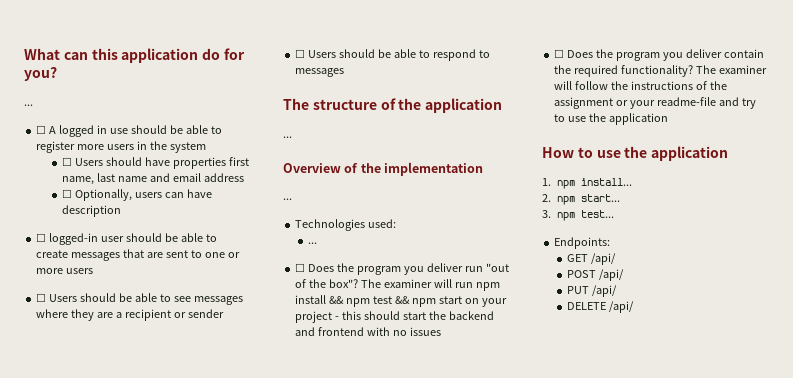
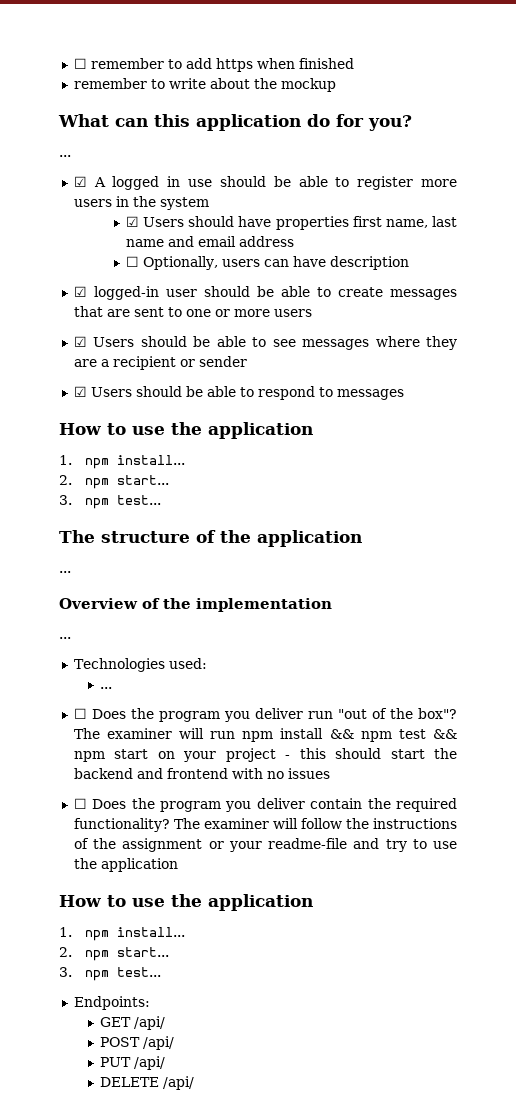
(24, 54) none -> [73,58,354,72] [73,78,336,92] ☐ remember to add https when finished // remember to write about the mockup //
[36,125,47,134] ☐ -> [73,176,87,187] ☑
[62,157,73,166] ☐ -> [126,216,140,227] ☑
[36,233,47,242] ☐ -> [73,286,87,297] ☑
[36,293,47,302] ☐ -> [73,336,87,347] ☑
[295,49,306,58] ☐ -> [73,386,87,397] ☑
(345, 72) none -> [59,422,313,439] [59,455,186,469] [59,475,170,489] [59,495,162,509] // How to use the application // 1. npm install... // 2. npm start... // 3. npm test...

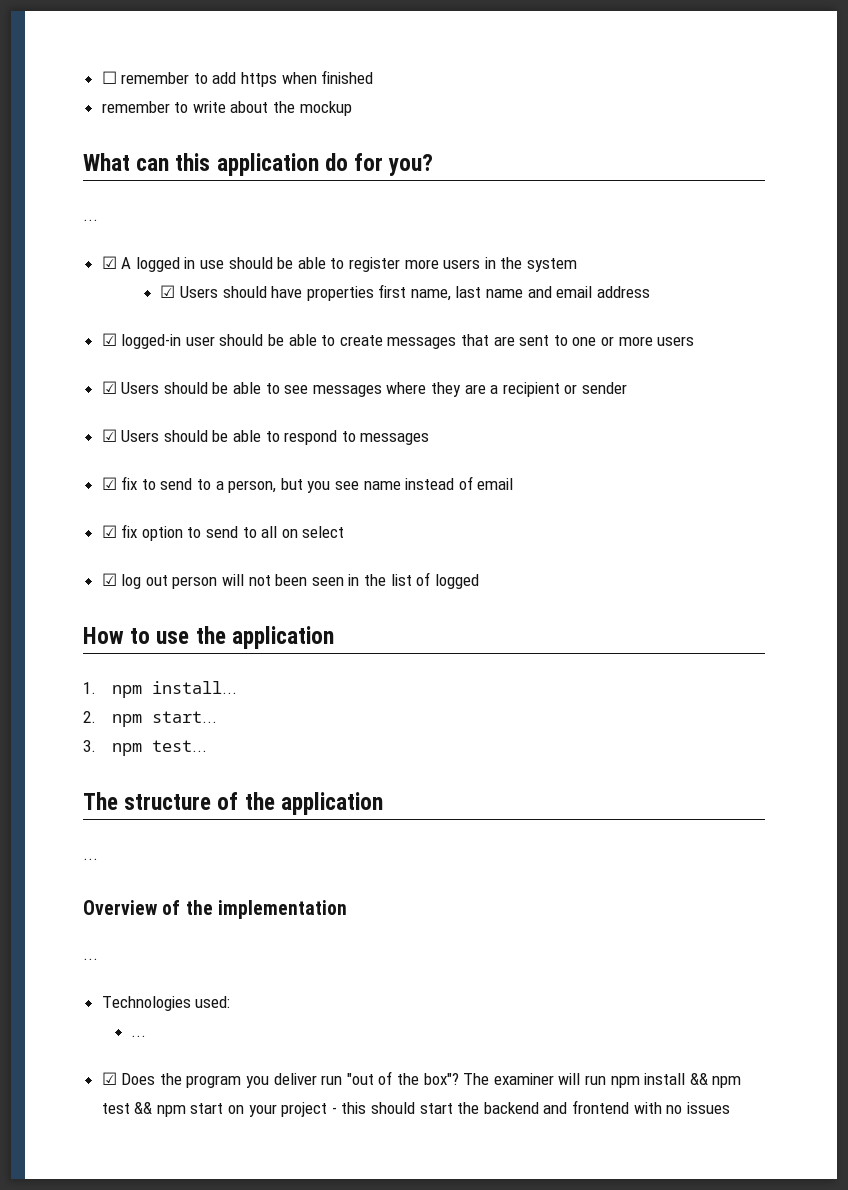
[126,256,409,270] // ☐ Optionally, users can have description -> (650, 292) none
(404, 394) none -> [101,476,514,493] [101,524,345,541] [101,572,479,589] // ☑ fix to send to a person, but you see name instead of email // ☑ fix option to send to all on select // ☑ log out person will not been seen in the list of logged
[73,708,87,719] ☐ -> [101,1072,117,1085] ☑
[73,798,458,812] [73,818,457,832] [73,838,457,852] [73,858,178,872] [59,894,313,911] [59,927,186,941] [59,947,170,961] [59,967,162,981] [73,996,150,1010] [99,1016,165,1030] [99,1036,174,1050] [99,1056,165,1070] [99,1076,194,1090] // ☐ Does the program you deliver contain the required functionality? The examiner will follow the instructions of the assignment or your readme-file and try to use the application // How to use the application // 1. npm install... // 2. npm start... // 3. npm test... // Endpoints: // GET /api/ // POST /api/ // PUT /api/ // DELETE /api/ -> (730, 1108) none

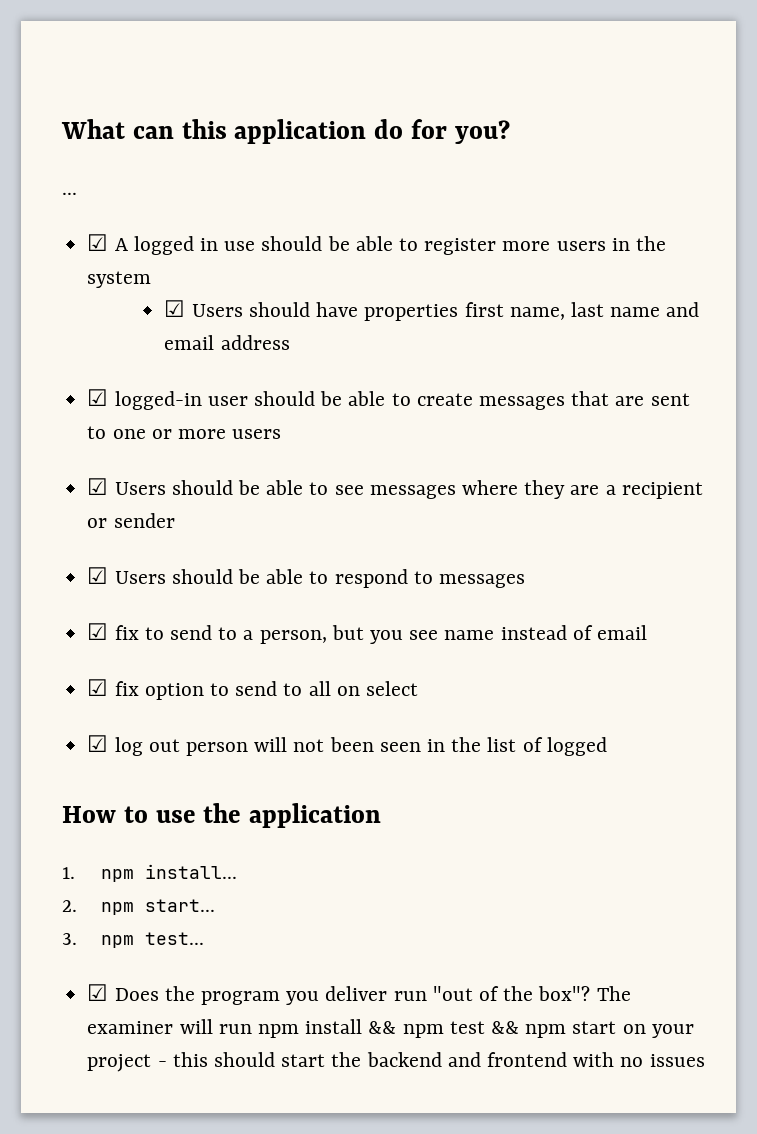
[101,70,374,87] [101,101,352,116] ☐ remember to add https when finished // remember to write about the mockup // -> (61, 129) none
[83,792,383,815] [83,858,98,860] [83,900,347,919] [83,958,98,960] [101,996,231,1011] [131,1035,147,1037] // The structure of the application // ... // Overview of the implementation // ... // Technologies used: // ... -> (204, 938) none

